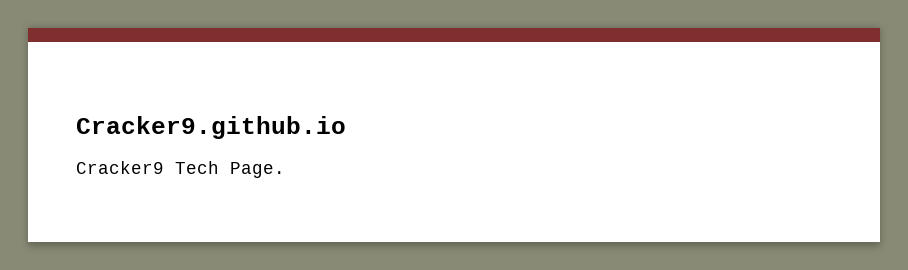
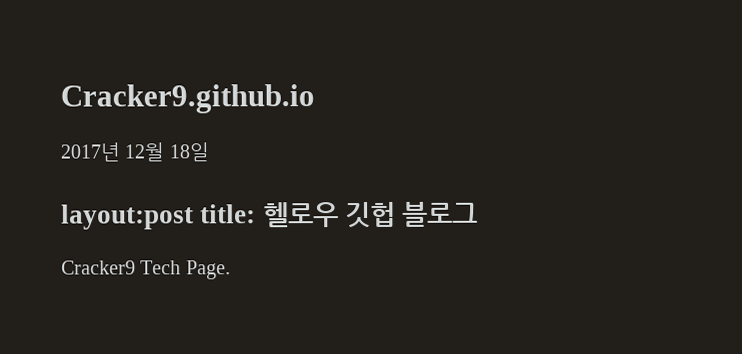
(346, 127) none -> [60,142,209,162] [61,201,479,230] // 2017년 12월 18일 // layout:post title: 헬로우 깃헙 블로그

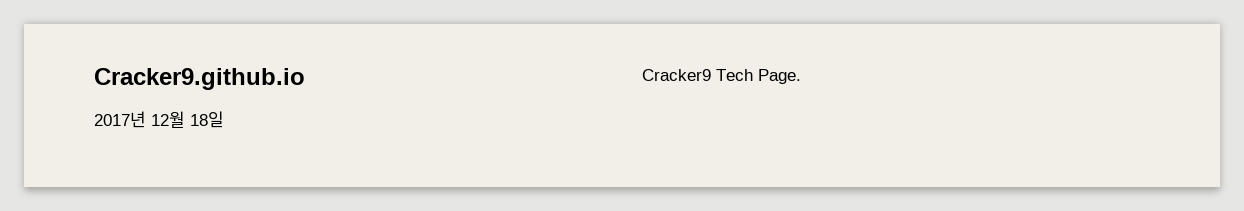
[61,201,479,230] // layout:post title: 헬로우 깃헙 블로그 -> (224, 119) none

